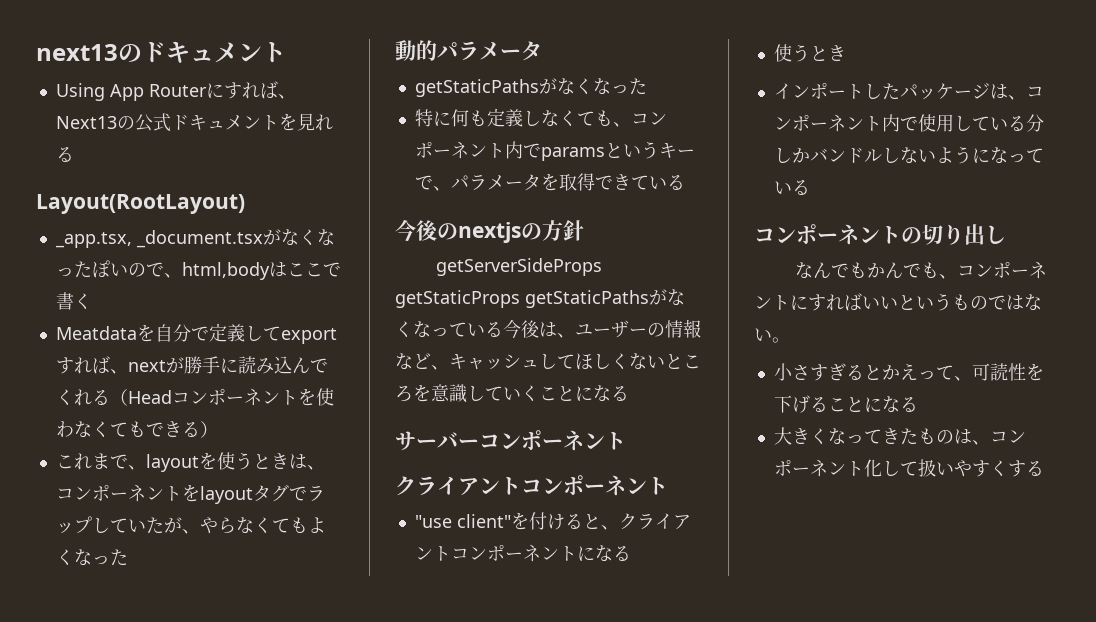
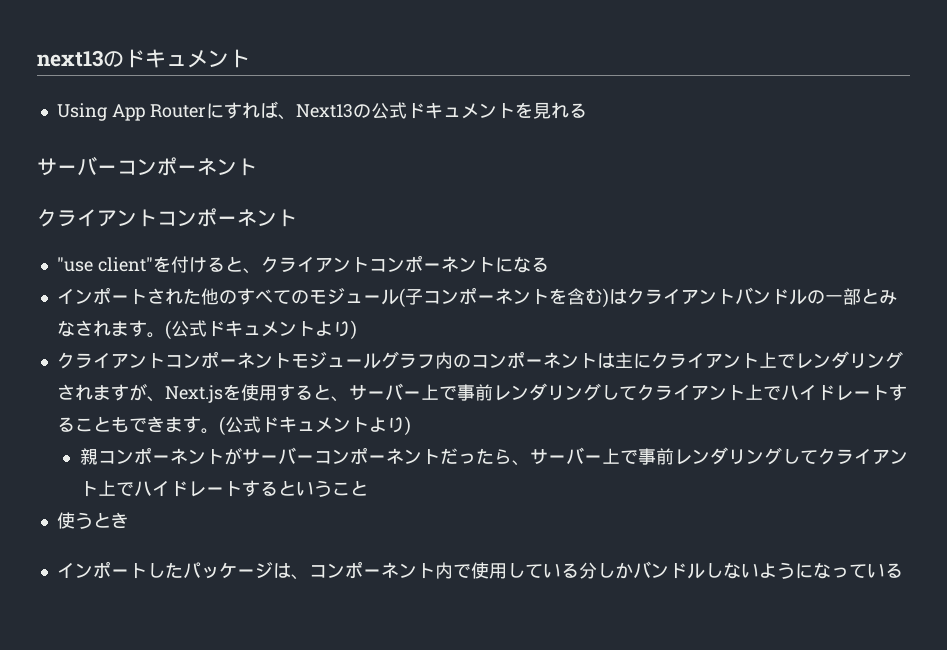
[36,194,245,214] [54,229,335,248] [55,260,341,280] [55,292,92,310] [55,323,337,344] [55,356,328,374] [55,388,334,406] [55,421,218,438] [55,452,325,472] [55,484,325,504] [55,516,326,534] [55,549,128,566] [395,40,542,61] [414,78,647,97] [414,108,667,127] [414,141,695,161] [414,173,685,191] [395,219,584,243] [436,258,603,276] [395,289,685,308] [395,319,701,339] [395,353,701,370] [395,384,629,403] // Layout(RootLayout) // _app.tsx, _document.tsxがなくなったぽいので、html,bodyはここで書く // Meatdataを自分で定義してexportすれば、nextが勝手に読み込んでくれる（Headコンポーネントを使わなくてもできる） // これまで、layoutを使うときは、コンポーネントをlayoutタグでラップしていたが、やらなくてもよくなった // 動的パラメータ // getStaticPathsがなくなった // 特に何も定義しなくても、コンポーネント内でparamsというキーで、パラメータを取得できている // 今後のnextjsの方針 // getServerSideProps getStaticProps getStaticPathsがなくなっている今後は、ユーザーの情報など、キャッシュしてほしくないところを意識していくことになる -> (587, 110) none
(631, 553) none -> [56,287,897,308] [56,320,357,340] [56,351,903,369] [56,383,907,403] [56,416,411,436] [79,447,908,466] [79,480,368,497] // インポートされた他のすべてのモジュール(子コンポーネントを含む)はクライアントバンドルの一部とみなされます。(公式ドキュメントより) // クライアントコンポーネントモジュールグラフ内のコンポーネントは主にクライアント上でレンダリングされますが、Next.jsを使用すると、サーバー上で事前レンダリングしてクライアント上でハイドレートすることもできます。(公式ドキュメントより) // 親コンポーネントがサーバーコンポーネントだったら、サーバー上で事前レンダリングしてクライアント上でハイドレートするということ
[754,224,1006,245] [795,261,1048,279] [754,293,1042,311] [754,328,790,343] [773,363,1044,381] [773,395,918,413] [773,427,1026,445] [773,459,1044,477] // コンポーネントの切り出し // なんでもかんでも、コンポーネントにすればいいというものではない。 // 小さすぎるとかえって、可読性を下げることになる // 大きくなってきたものは、コンポーネント化して扱いやすくする -> (903, 570) none

